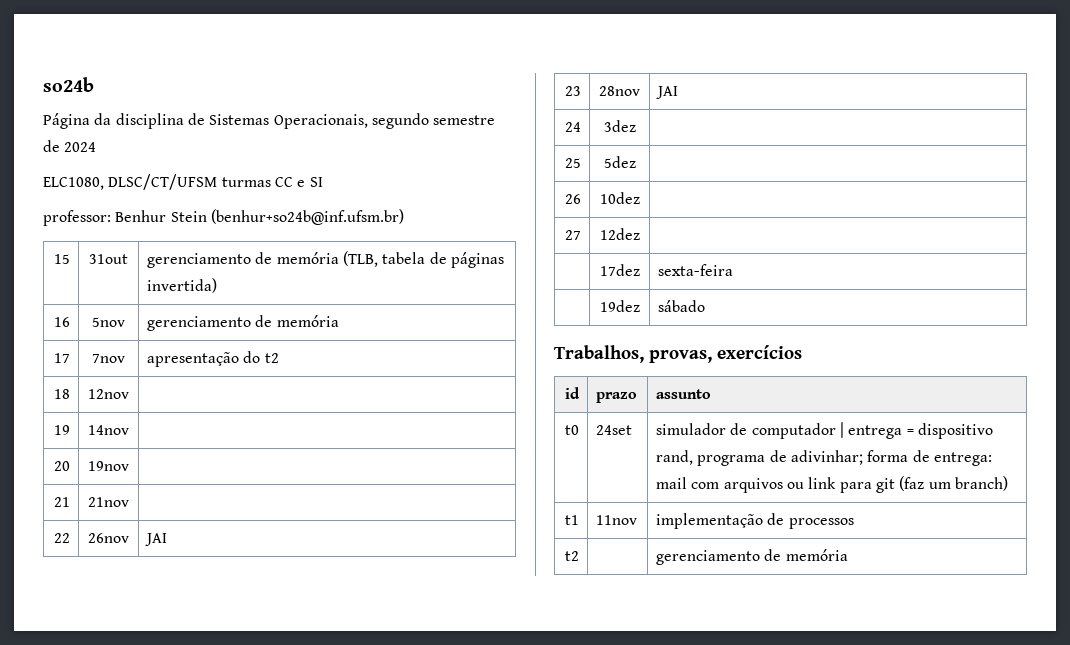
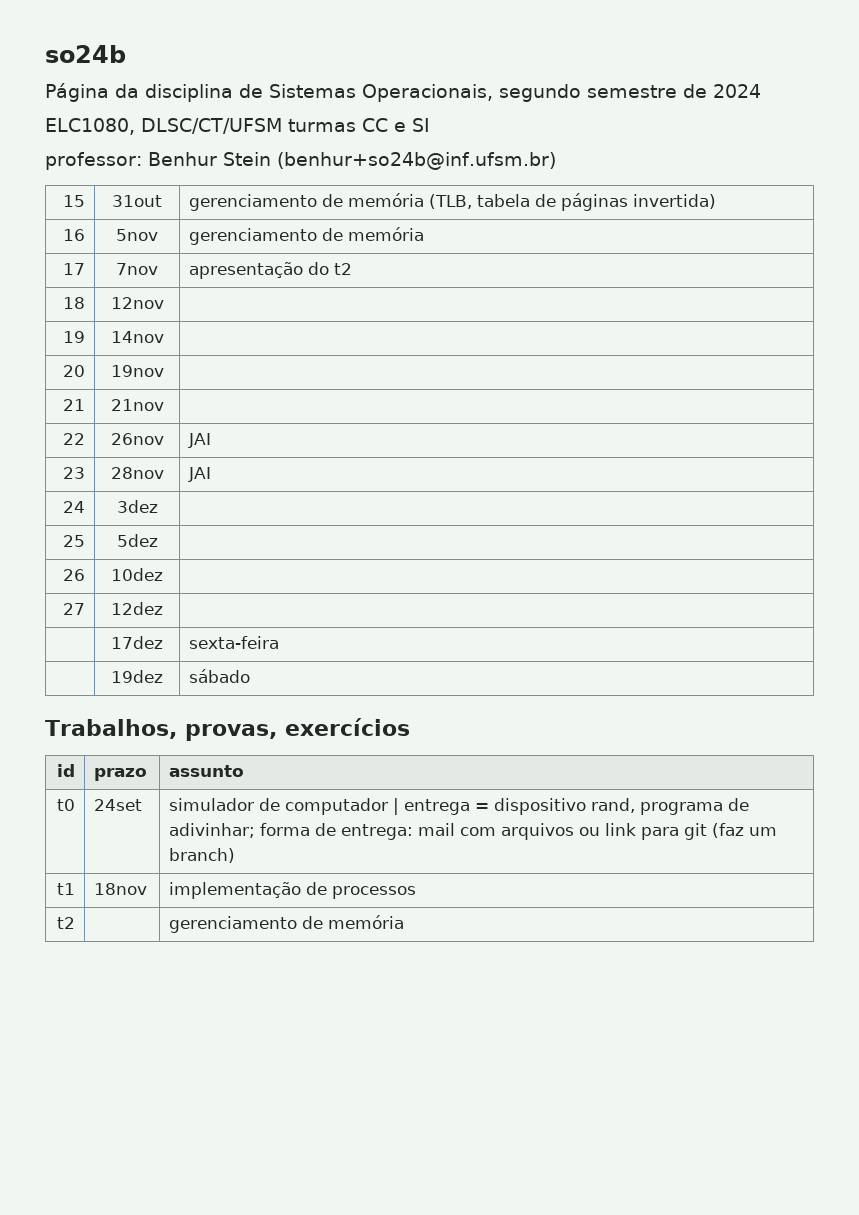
[596,515,638,525] 11nov -> [94,883,148,895] 18nov

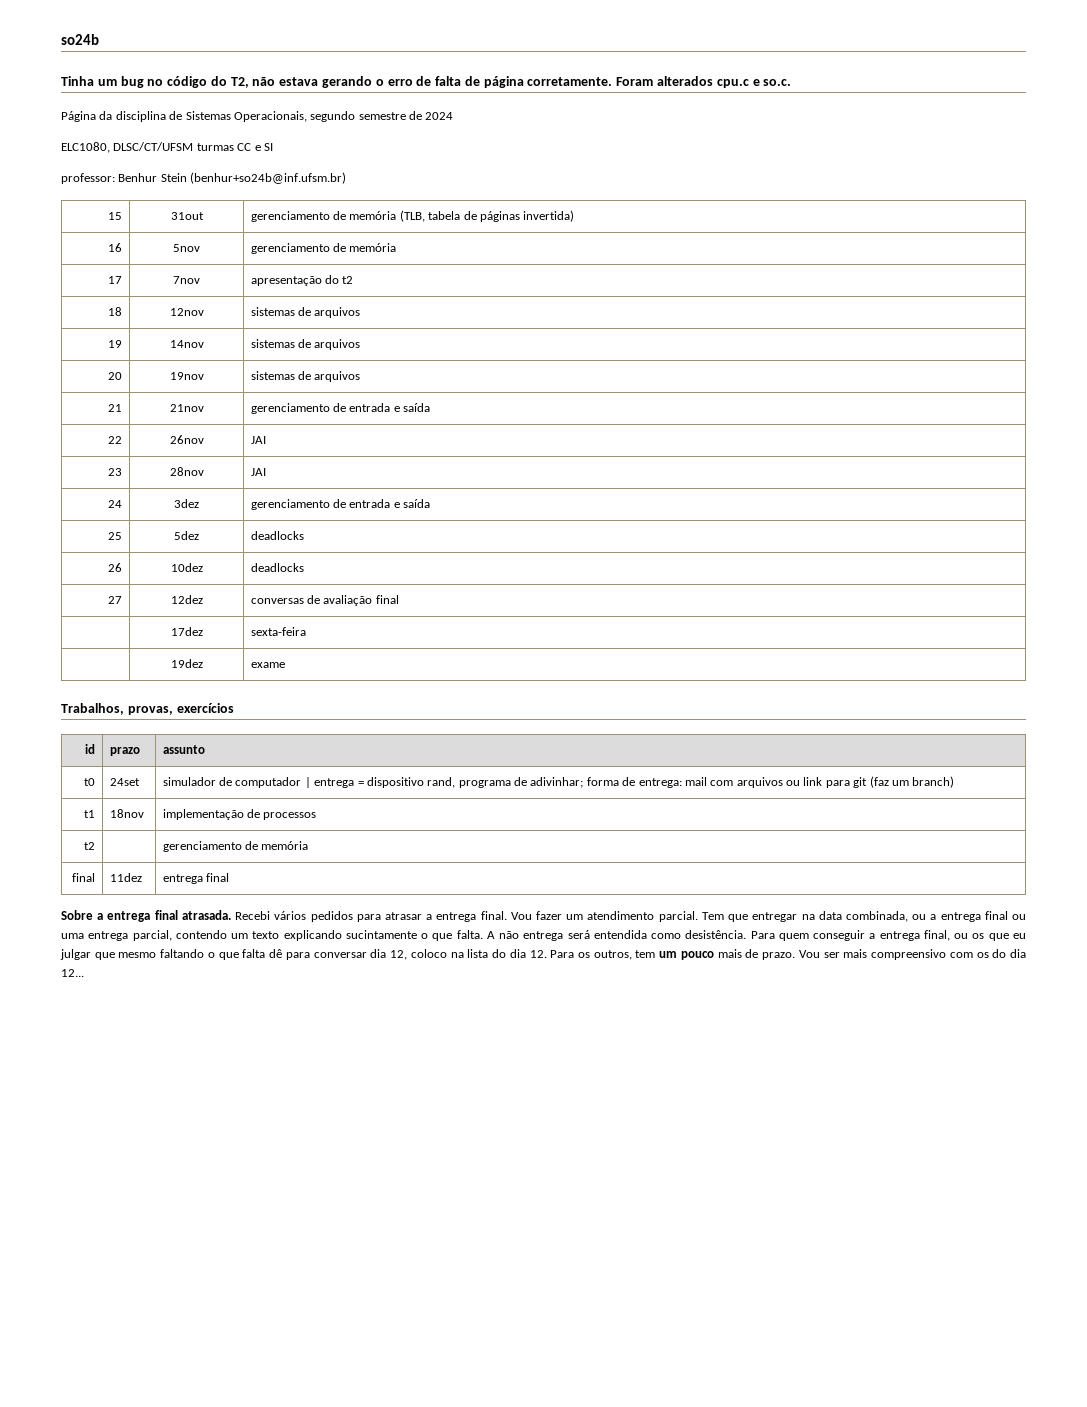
(126, 54) none -> [61,76,792,88] // Tinha um bug no código do T2, não estava gerando o erro de falta de página corretamente. Foram alterados cpu.c e so.c.
(164, 303) none -> [250,307,361,318] sistemas de arquivos
(164, 337) none -> [250,339,361,350] sistemas de arquivos
(164, 371) none -> [250,371,361,382] sistemas de arquivos
(164, 405) none -> [250,403,431,414] gerenciamento de entrada e saída
(158, 506) none -> [250,499,431,510] gerenciamento de entrada e saída
(158, 540) none -> [250,531,304,540] deadlocks
(163, 574) none -> [250,563,304,572] deadlocks
(163, 608) none -> [250,595,399,606] conversas de avaliação final
[189,669,251,683] sábado -> [250,662,285,668] exame
(405, 922) none -> [72,873,96,882] [109,873,142,882] [162,873,230,884] [61,910,1026,922] [61,930,1026,941] [60,949,1027,960] [61,969,84,977] // final | 11dez | entrega final // Sobre a entrega final atrasada. Recebi vários pedidos para atrasar a entrega final. Vou fazer um atendimento parcial. Tem que entregar na data combinada, ou a entrega final ou uma entrega parcial, contendo um texto explicando sucintamente o que falta. A não entrega será entendida como desistência. Para quem conseguir a entrega final, ou os que eu julgar que mesmo faltando o que falta dê para conversar dia 12, coloco na lista do dia 12. Para os outros, tem um pouco mais de prazo. Vou ser mais compreensivo com os do dia 12...

